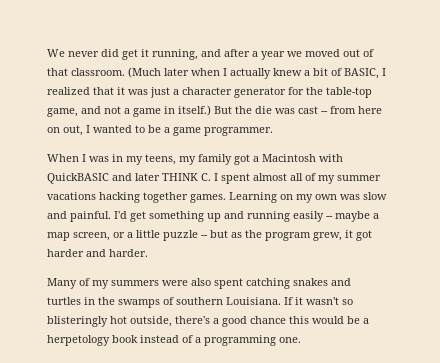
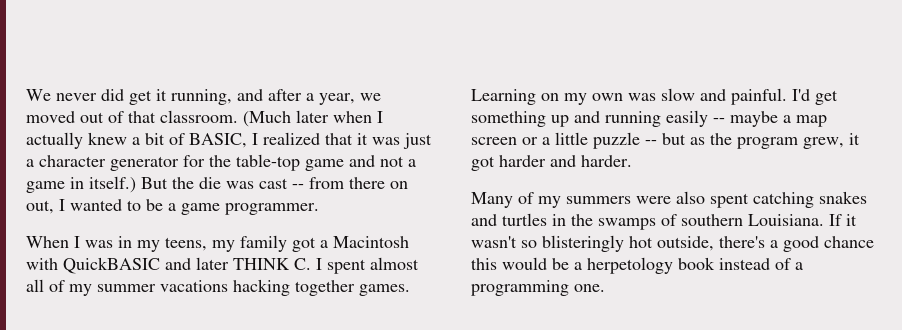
[261,51,285,60] year -> [319,93,355,105] year,
[47,108,78,117] game, -> [305,159,344,171] game
[358,106,382,114] here -> [349,177,385,189] there
[73,232,110,241] screen, -> [471,137,517,145] screen

